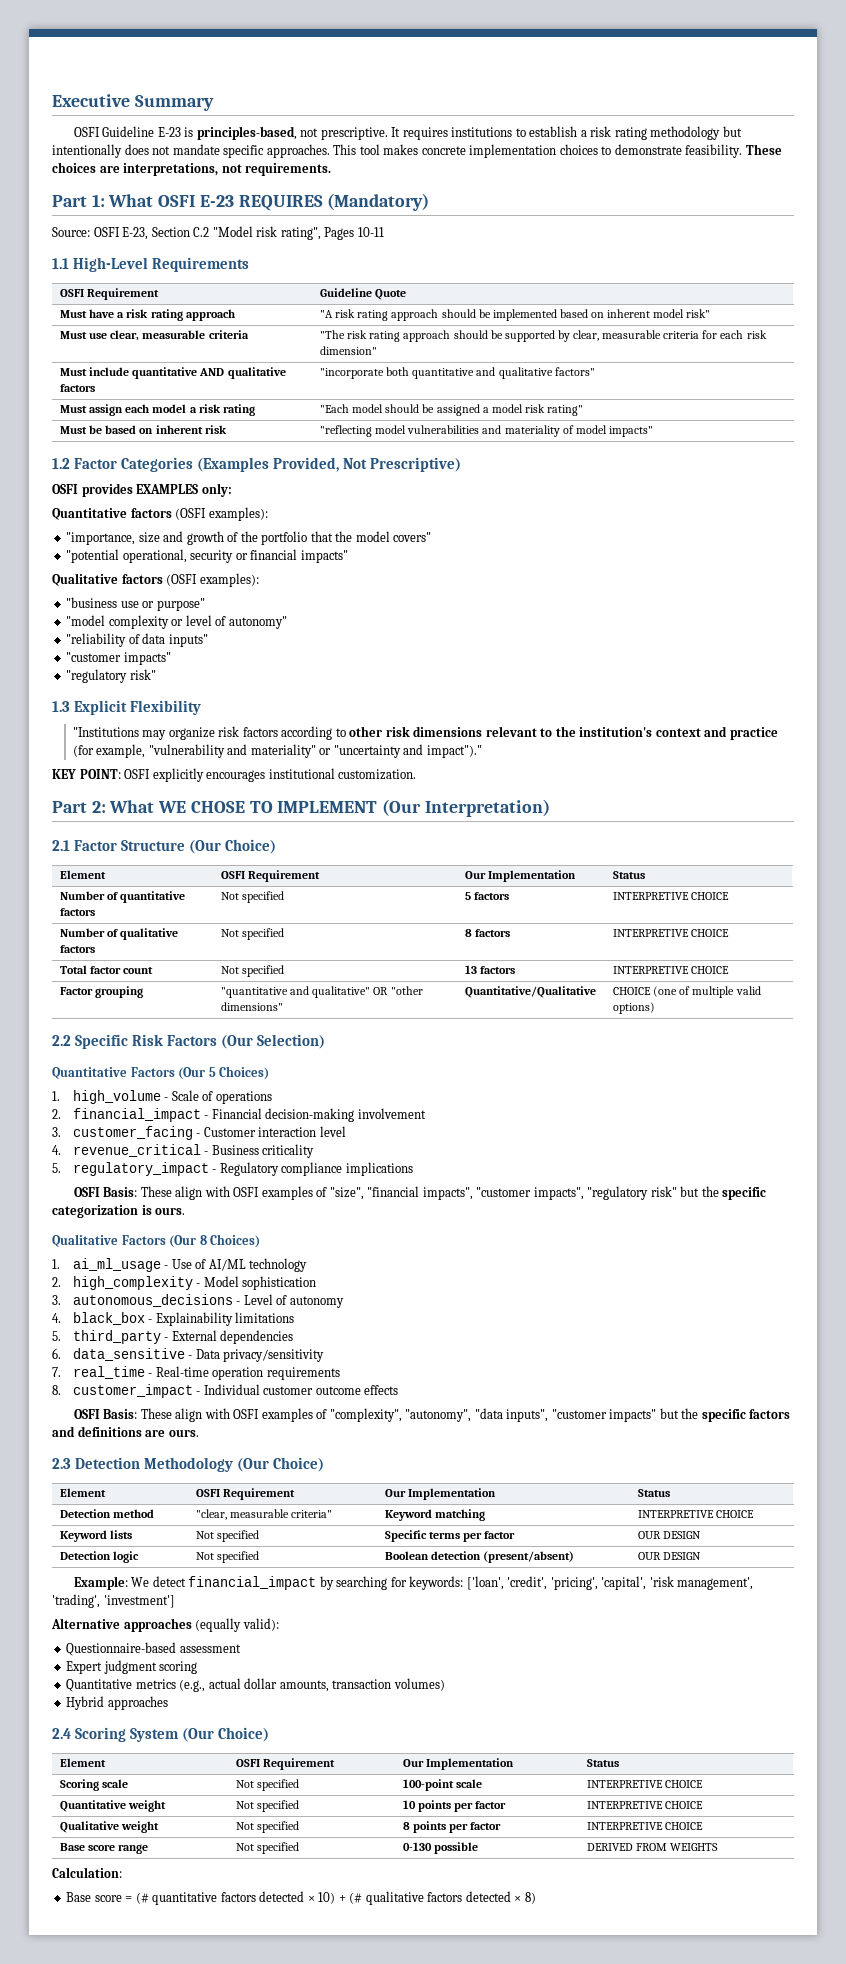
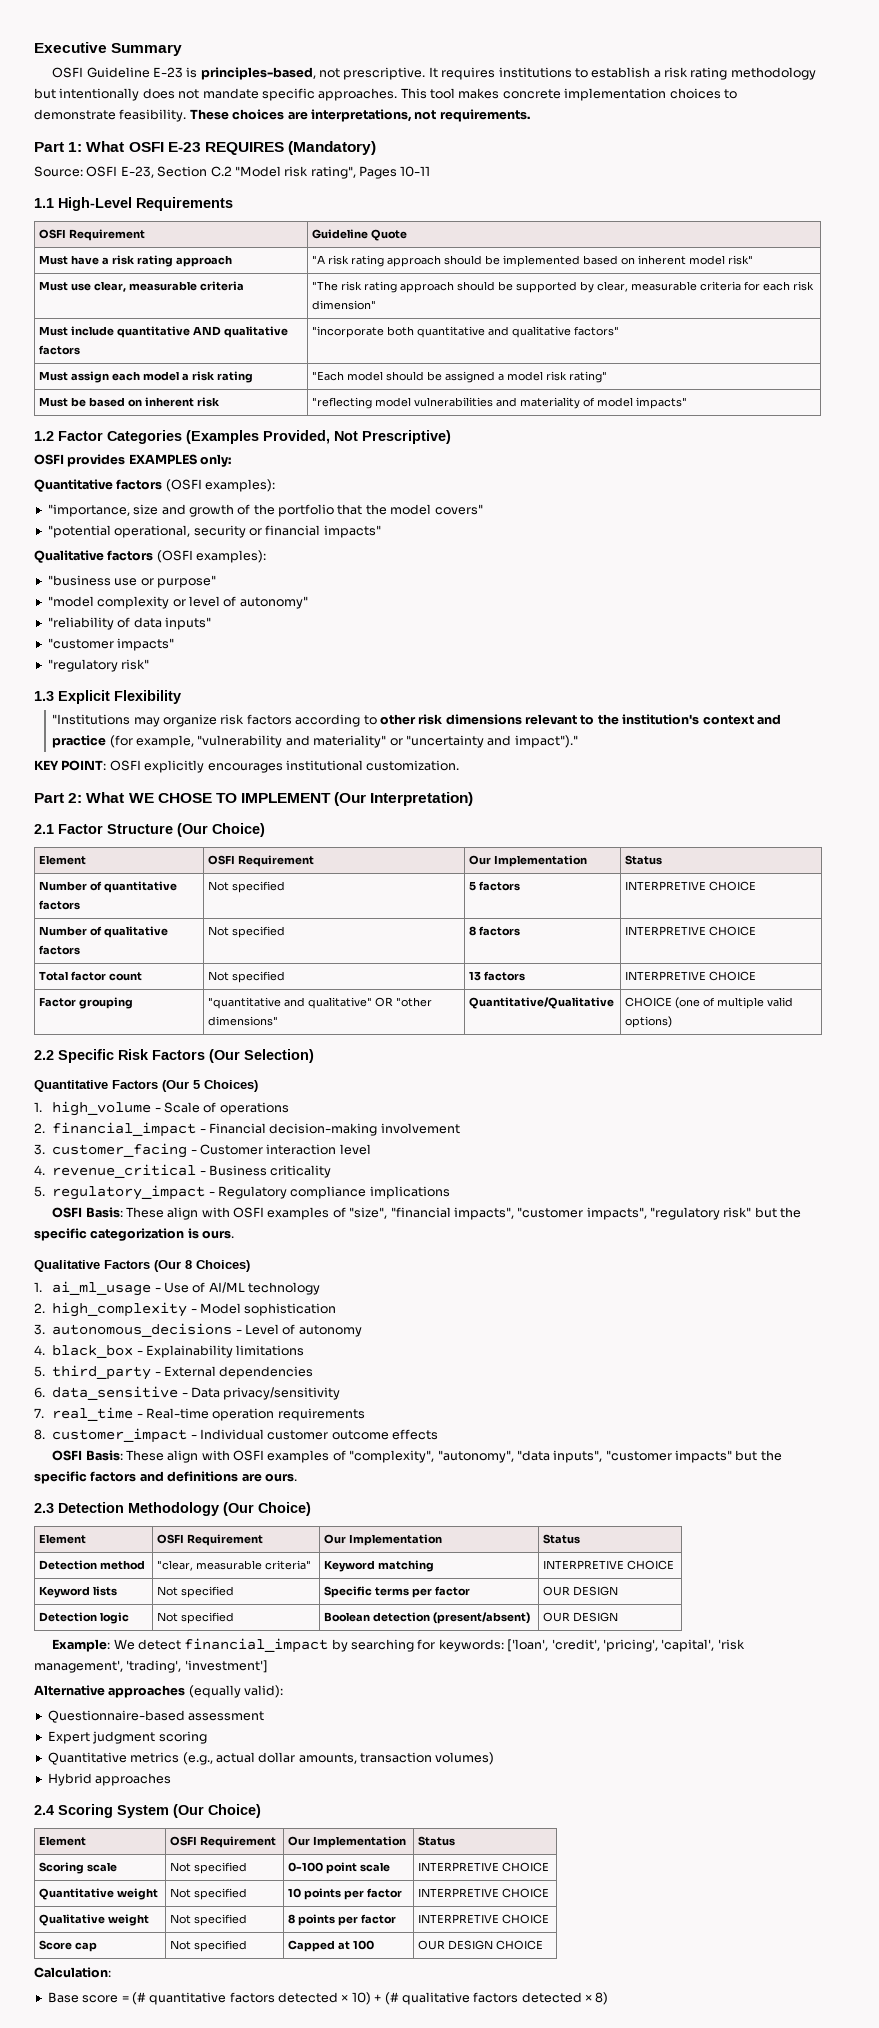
[403,1779,455,1791] 100-point -> [288,1862,358,1874] 0-100 point
[60,1843,149,1854] [236,1842,300,1854] [403,1842,479,1854] [587,1843,719,1851] Base score range | Not specified | 0-130 possible | DERIVED FROM WEIGHTS -> [39,1940,98,1952] [170,1940,248,1952] [288,1940,375,1952] [418,1940,544,1950] Score cap | Not specified | Capped at 100 | OUR DESIGN CHOICE

